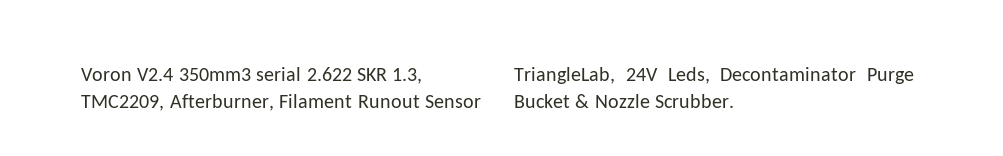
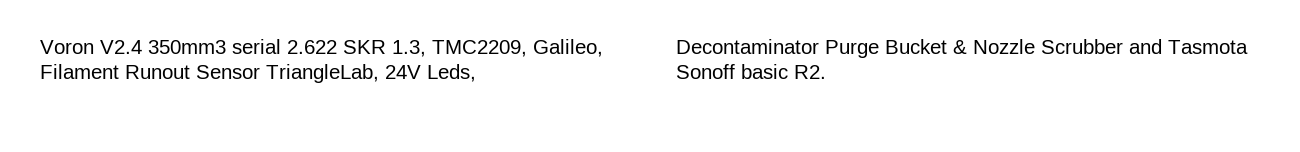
[169,94,274,111] Afterburner, -> [533,39,603,57] Galileo,
[655,94,735,108] Scrubber. -> [1041,39,1248,54] [676,64,826,79] Scrubber and Tasmota Sonoff basic R2.

